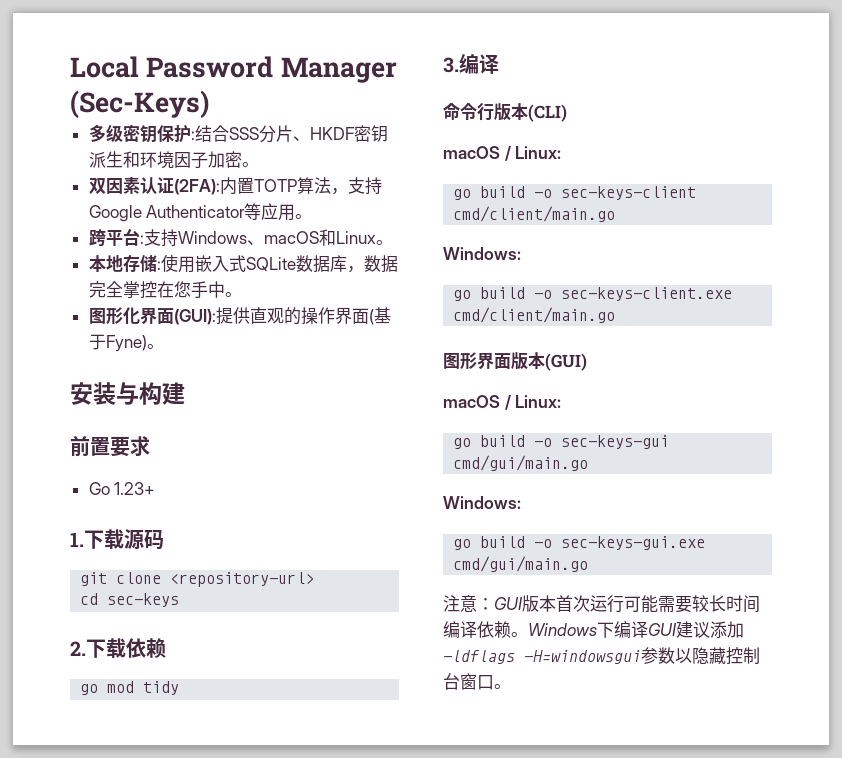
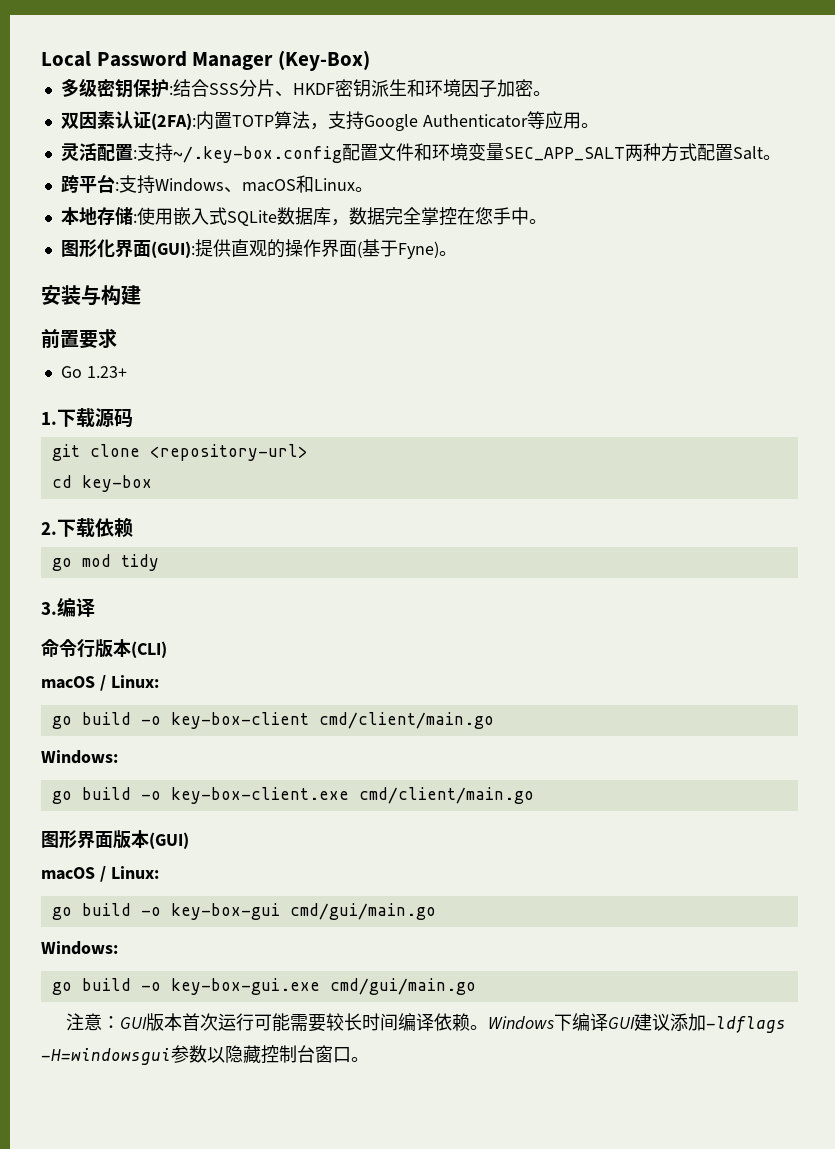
[70,90,209,118] (Sec-Keys) -> [278,50,371,71] (Key-Box)
(313, 216) none -> [60,143,781,163] // 灵活配置:支持~/.key-box.config配置文件和环境变量SEC_APP_SALT两种方式配置Salt。
[107,593,180,607] sec-keys -> [81,475,152,492] key-box
[561,186,697,200] sec-keys-client -> [170,712,309,729] key-box-client
[561,287,733,301] sec-keys-client.exe -> [170,787,349,804] key-box-client.exe
[561,435,670,449] sec-keys-gui -> [170,903,280,920] key-box-gui
[561,536,706,550] sec-keys-gui.exe -> [170,978,320,995] key-box-gui.exe

